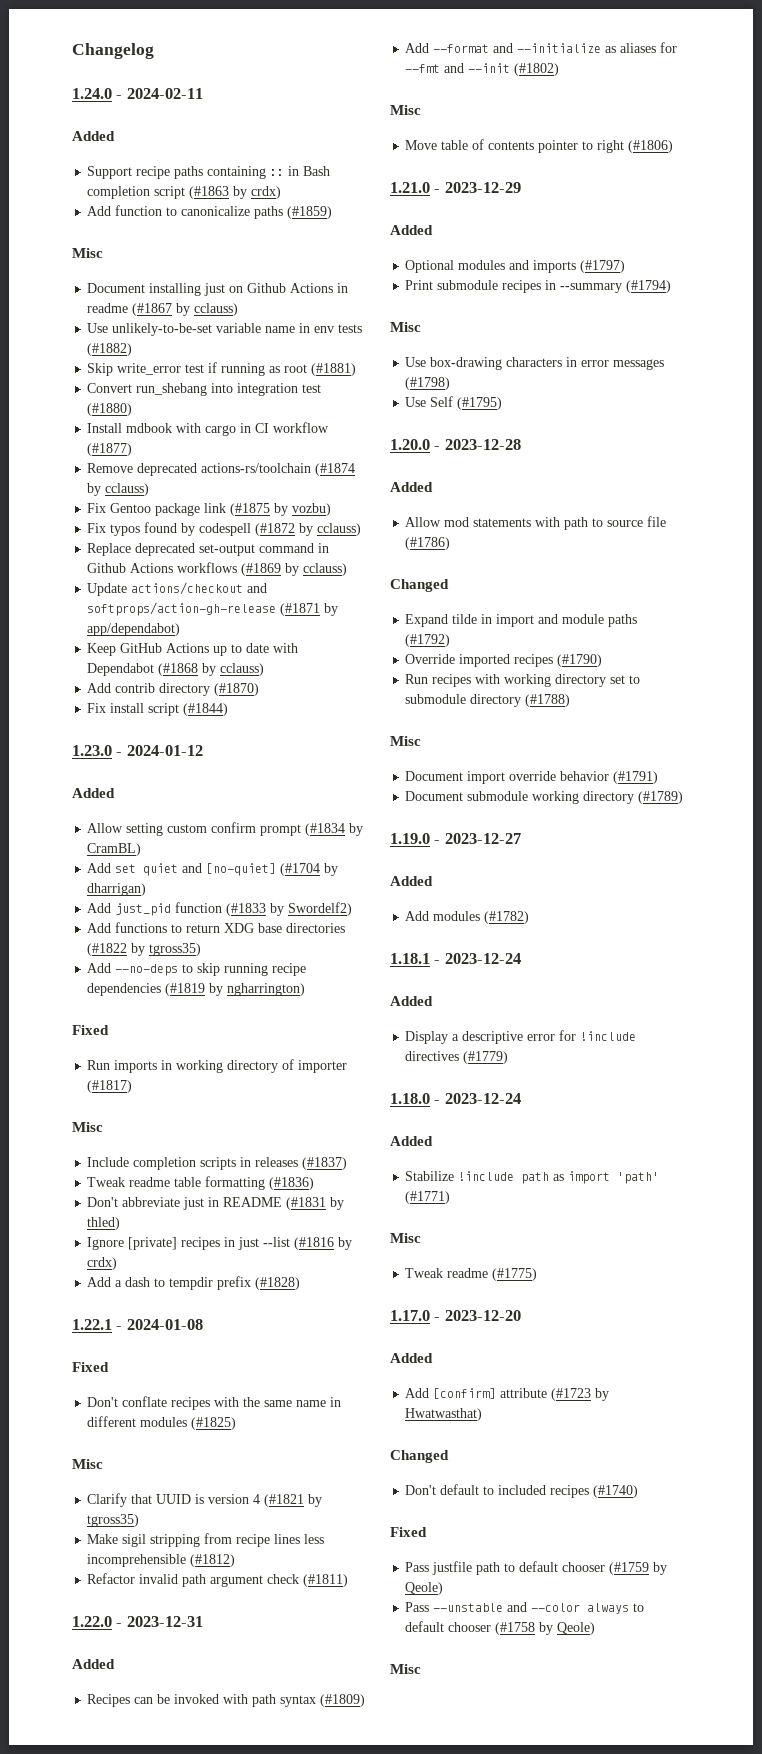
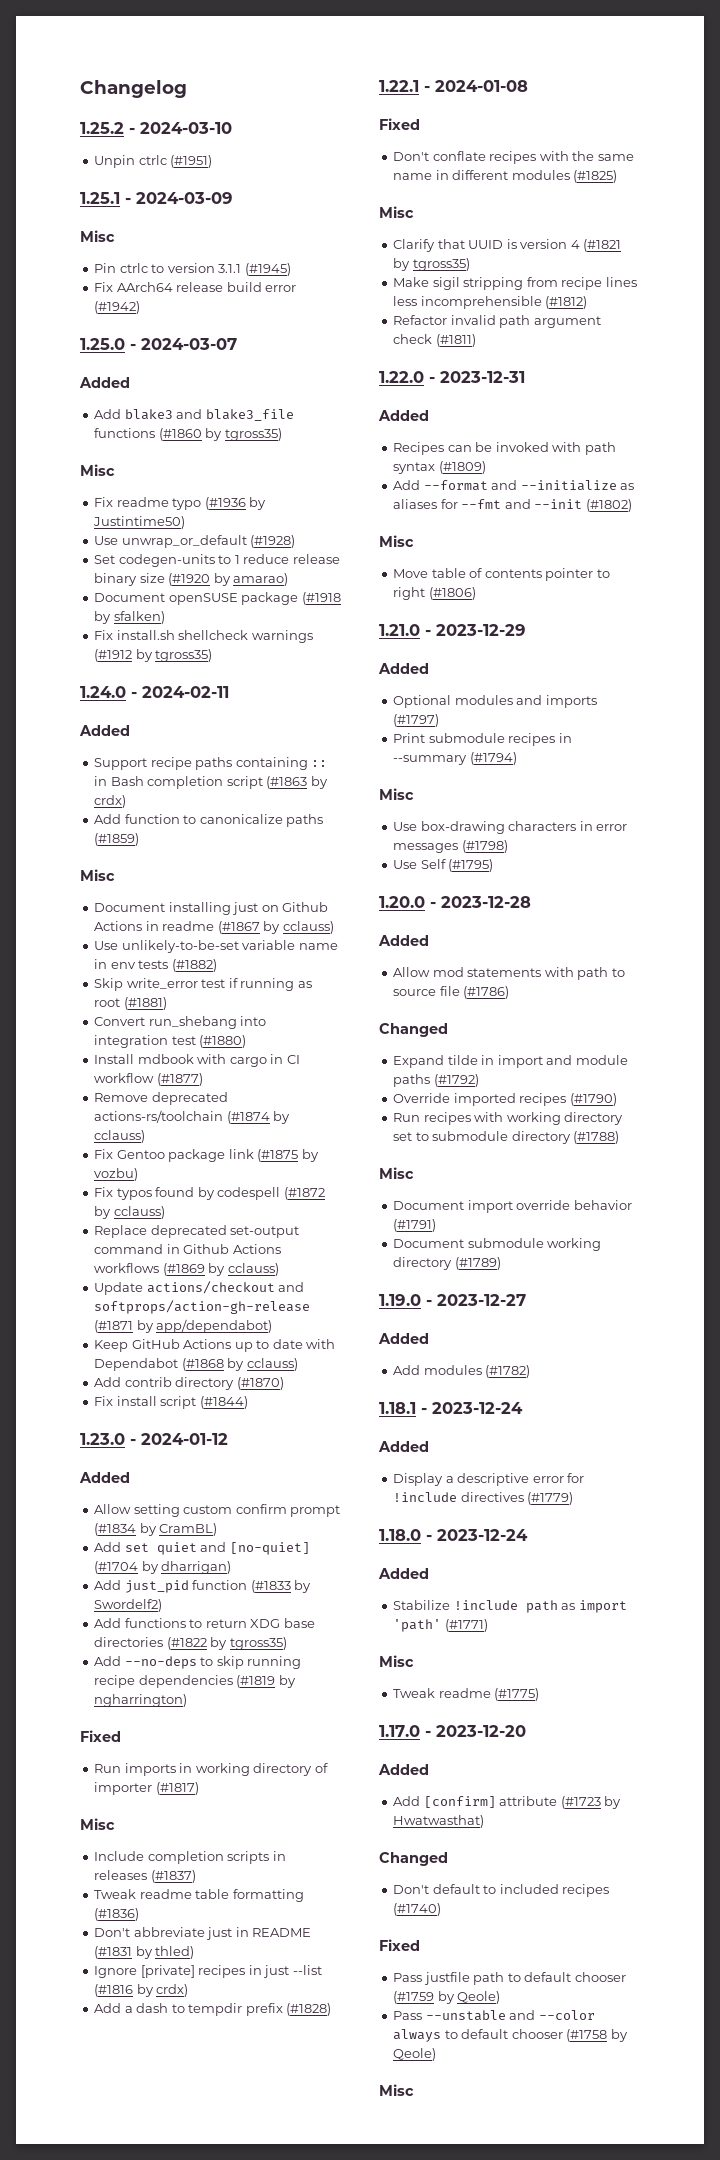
(154, 51) none -> [80,122,232,134] [94,155,213,168] [80,192,233,204] [80,230,115,242] [94,263,291,276] [94,282,297,292] [94,301,141,314] [80,338,237,350] [79,377,130,388] [94,409,294,421] [94,428,282,441] [80,464,115,476] [94,497,267,510] [93,516,186,529] [94,535,296,548] [94,554,340,567] [94,573,289,586] [94,592,341,605] [94,611,165,624] [94,630,313,643] [94,649,213,662] // 1.25.2 - 2024-03-10 // Unpin ctrlc (#1951) // 1.25.1 - 2024-03-09 // Misc // Pin ctrlc to version 3.1.1 (#1945) // Fix AArch64 release build error (#1942) // 1.25.0 - 2024-03-07 // Added // Add blake3 and blake3_file functions (#1860 by tgross35) // Misc // Fix readme typo (#1936 by Justintime50) // Use unwrap_or_default (#1928) // Set codegen-units to 1 reduce release binary size (#1920 by amarao) // Document openSUSE package (#1918 by sfalken) // Fix install.sh shellcheck warnings (#1912 by tgross35)

